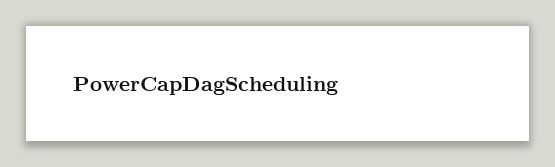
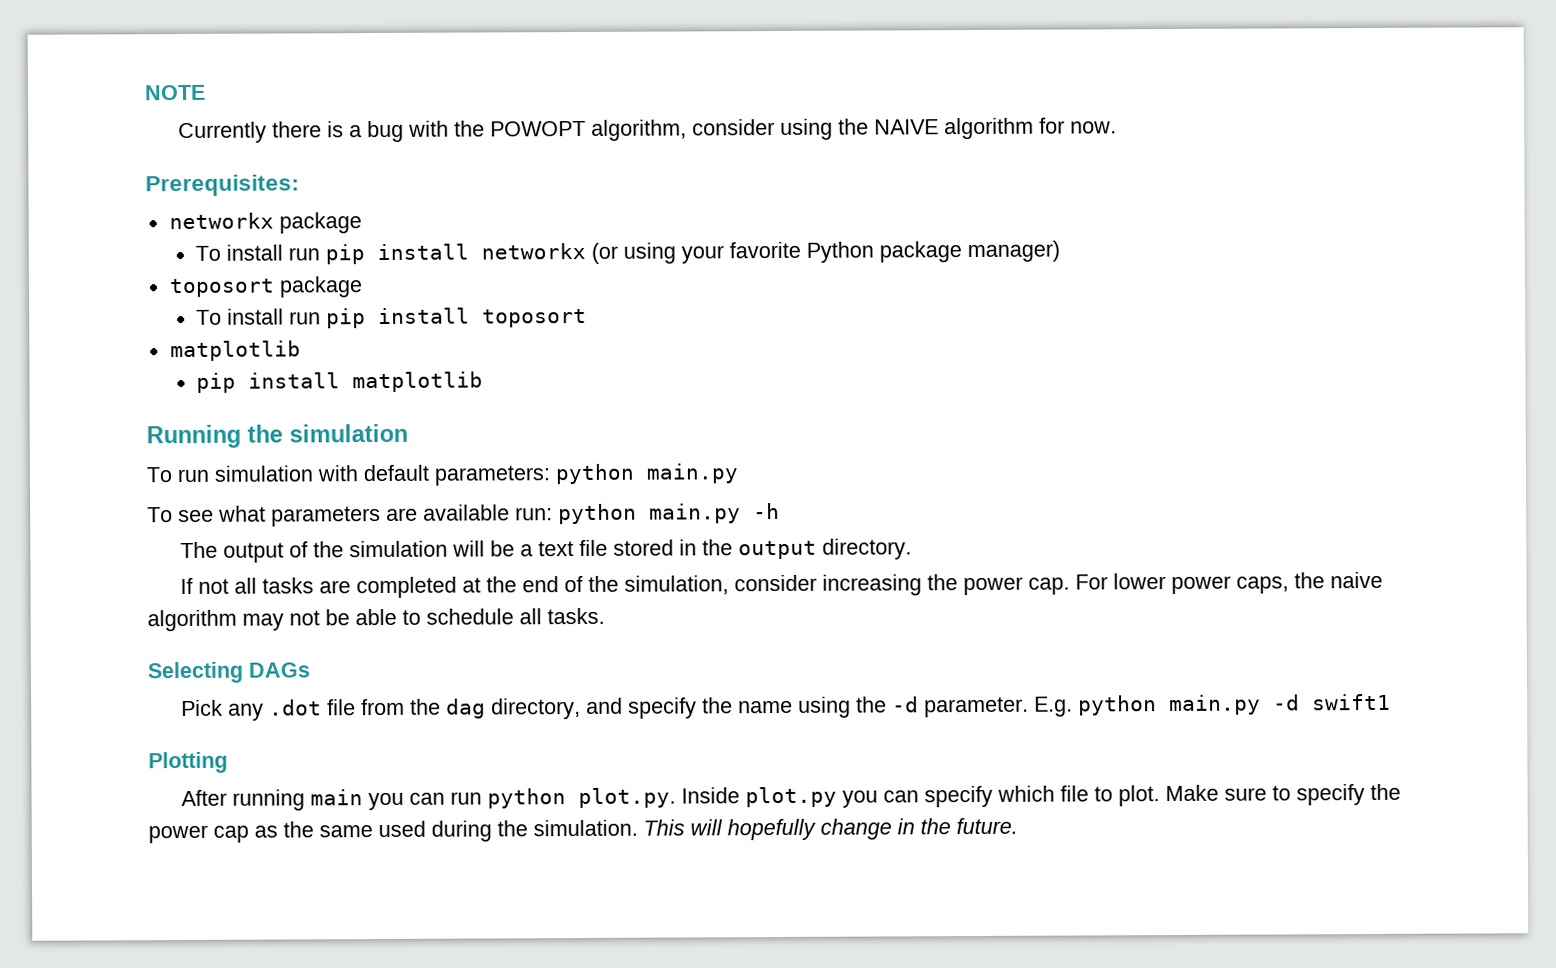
[73,76,338,95] PowerCapDagScheduling -> [144,84,206,101] [178,117,1118,144] [145,174,300,197] [168,212,362,234] [195,240,1061,265] [168,276,363,298] [196,307,588,329] [169,340,301,362] [196,371,484,393] [146,423,408,449] [146,463,738,486] [147,502,780,527] [180,538,913,563] [180,571,1384,599] [147,607,605,632] [147,661,310,684] [181,693,1392,721] [148,751,228,774] [181,783,1402,811] [148,817,1018,844] NOTE // Currently there is a bug with the POWOPT algorithm, consider using the NAIVE algorithm for now. // Prerequisites: // networkx package // To install run pip install networkx (or using your favorite Python package manager) // toposort package // To install run pip install toposort // matplotlib // pip install matplotlib // Running the simulation // To run simulation with default parameters: python main.py // To see what parameters are available run: python main.py -h // The output of the simulation will be a text file stored in the output directory. // If not all tasks are completed at the end of the simulation, consider increasing the power cap. For lower power caps, the naive algorithm may not be able to schedule all tasks. // Selecting DAGs // Pick any .dot file from the dag directory, and specify the name using the -d parameter. E.g. python main.py -d swift1 // Plotting // After running main you can run python plot.py. Inside plot.py you can specify which file to plot. Make sure to specify the power cap as the same used during the simulation. This will hopefully change in the future.

